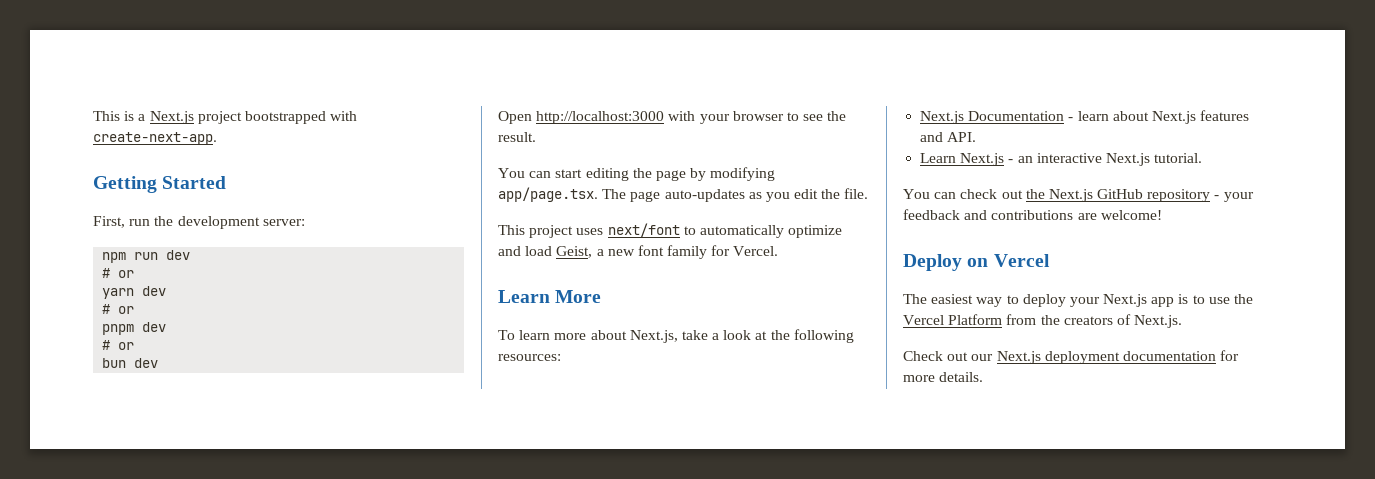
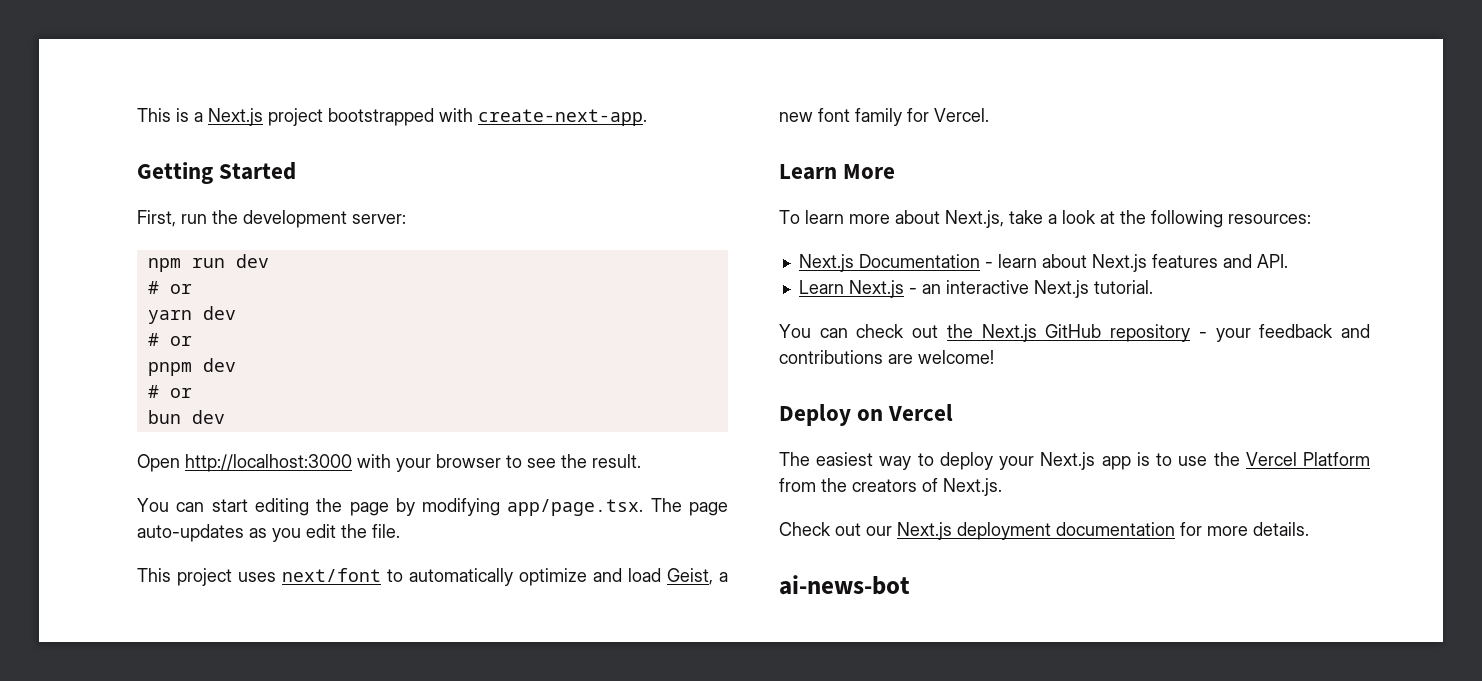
(984, 377) none -> [779,575,910,595] // ai-news-bot

